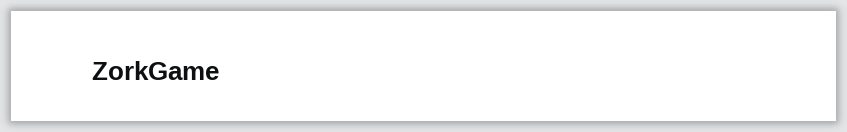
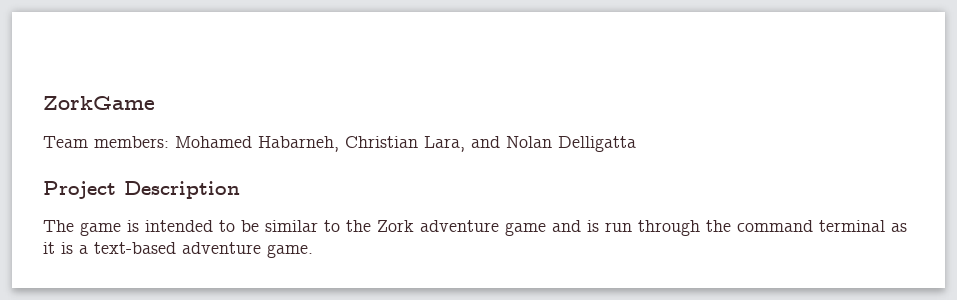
(219, 70) none -> [43,136,636,152] [43,181,240,199] [43,220,907,236] [43,242,313,258] // Team members: Mohamed Habarneh, Christian Lara, and Nolan Delligatta // Project Description // The game is intended to be similar to the Zork adventure game and is run through the command terminal as it is a text-based adventure game.

